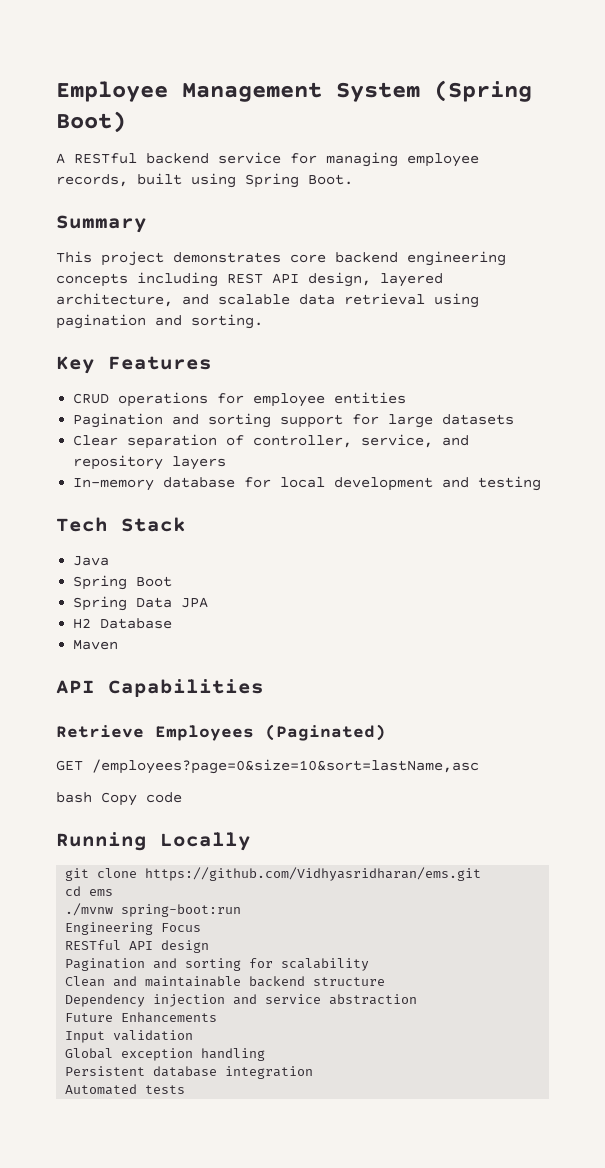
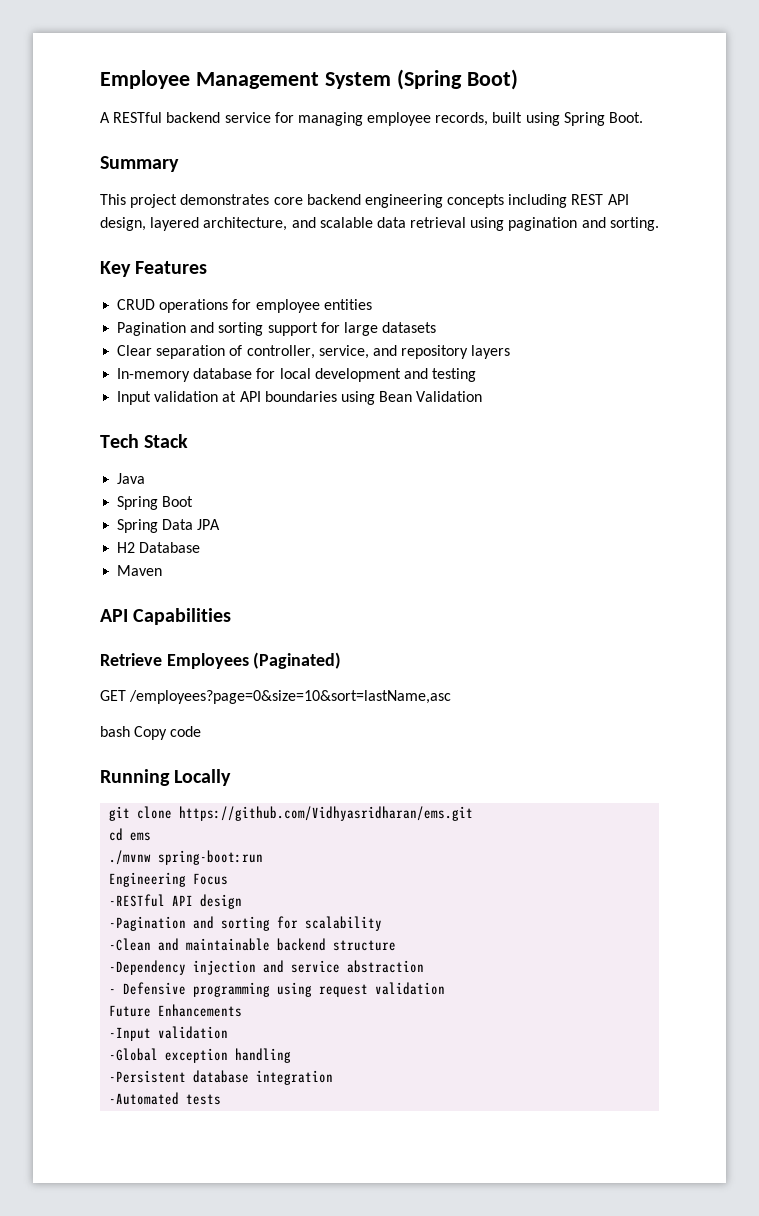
(542, 483) none -> [117,391,483,405] // Input validation at API boundaries using Bean Validation
[65,940,122,950] RESTful -> [109,894,166,907] -RESTful
[65,958,146,971] Pagination -> [109,916,187,931] -Pagination
[65,976,106,987] Clean -> [109,938,152,951] -Clean
[65,994,146,1007] Dependency -> [109,960,187,975] -Dependency
(418, 999) none -> [109,982,446,997] // - Defensive programming using request validation
[65,1030,194,1043] [65,1048,114,1059] Input validation // Global -> [109,1026,229,1041] [109,1048,159,1061] -Input validation // -Global
[65,1066,146,1076] Persistent -> [109,1070,187,1083] -Persistent
[65,1084,138,1095] Automated -> [109,1092,180,1105] -Automated

